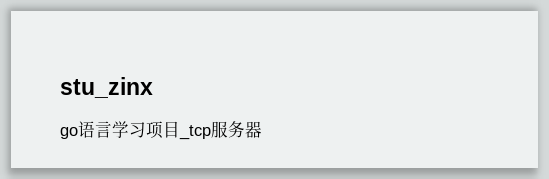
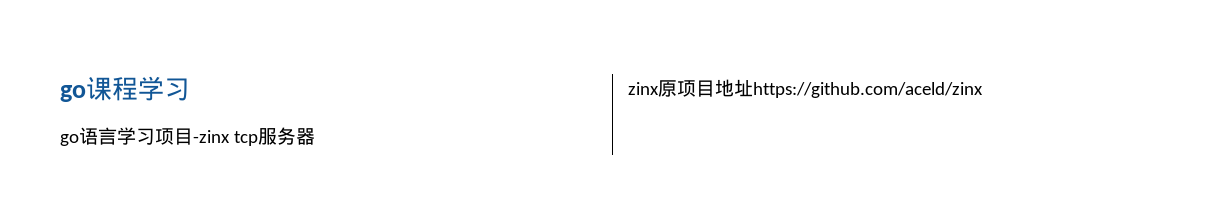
[60,77,153,98] stu_zinx -> [60,76,190,102] go课程学习
[179,125,211,140] _tcp -> [193,130,258,146] -zinx tcp
(262, 129) none -> [628,79,983,98] // zinx原项目地址https://github.com/aceld/zinx

